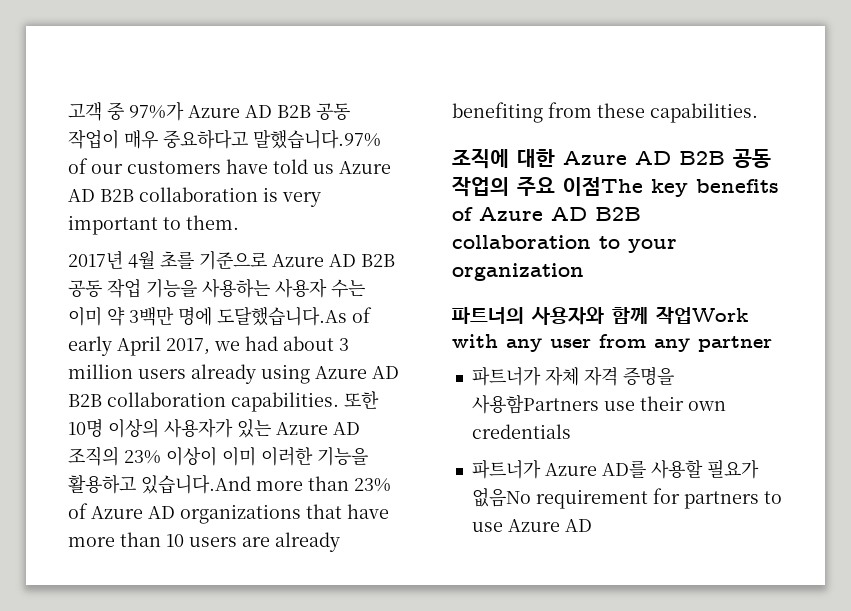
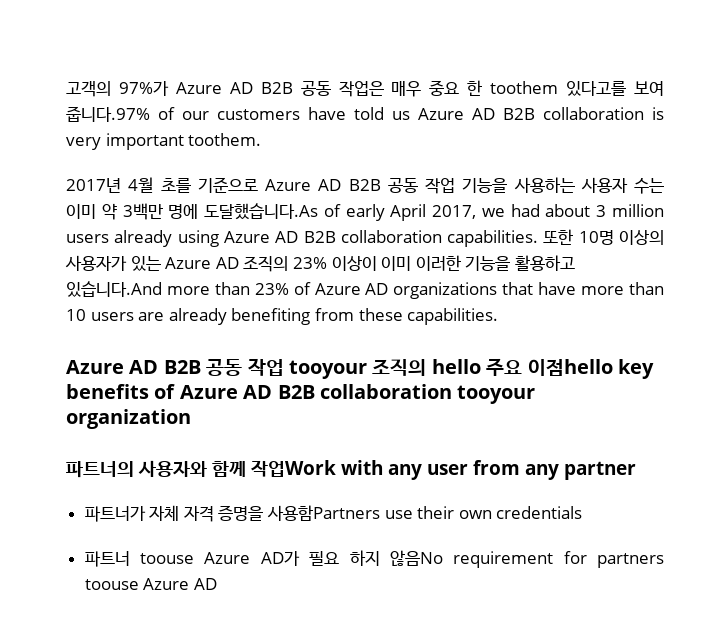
[68,102,124,121] 고객 중 -> [66,81,111,97] 고객의
[68,129,381,149] 작업이 매우 중요하다고 말했습니다.97% -> [338,80,664,97] [66,106,150,122] 작업은 매우 중요 한 toothem 있다고를 보여 줍니다.97%
[163,215,239,230] to them. -> [188,133,262,146] toothem.
[452,148,771,169] [452,176,643,197] 조직에 대한 Azure AD B2B 공동 작업의 주요 이점The -> [66,358,613,379] Azure AD B2B 공동 작업 tooyour 조직의 hello 주요 이점hello
[599,236,677,253] to your -> [457,385,536,404] tooyour
[471,459,759,479] [471,488,531,507] 파트너가 Azure AD를 사용할 필요가 없음No -> [84,550,443,567] 파트너 toouse Azure AD가 필요 하지 않음No
[763,491,782,504] [471,522,503,532] to use -> [84,579,139,590] toouse

